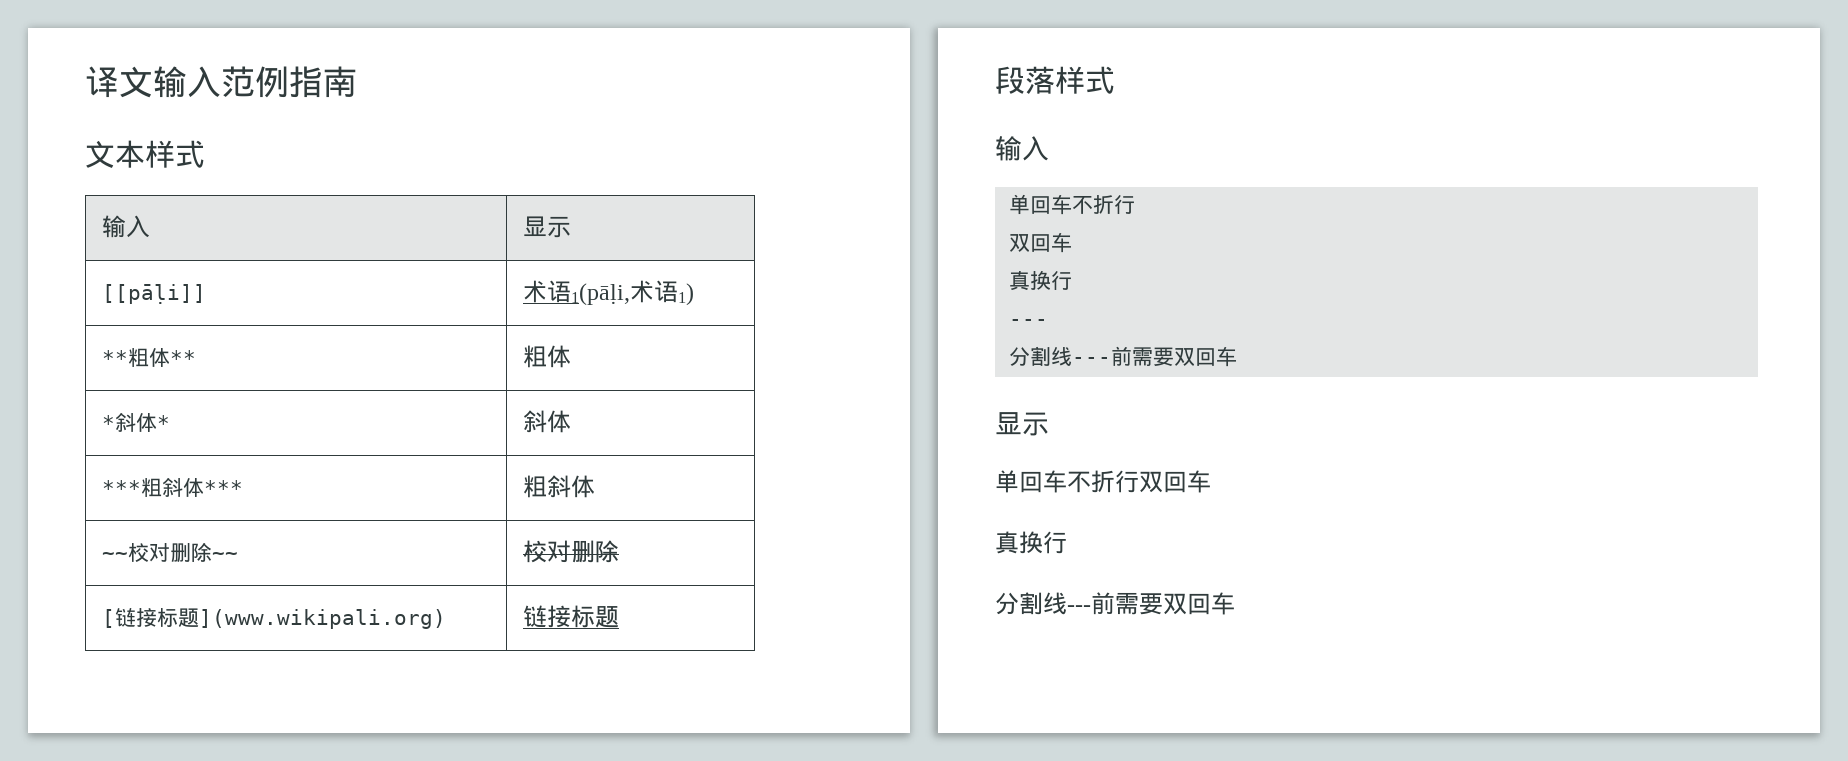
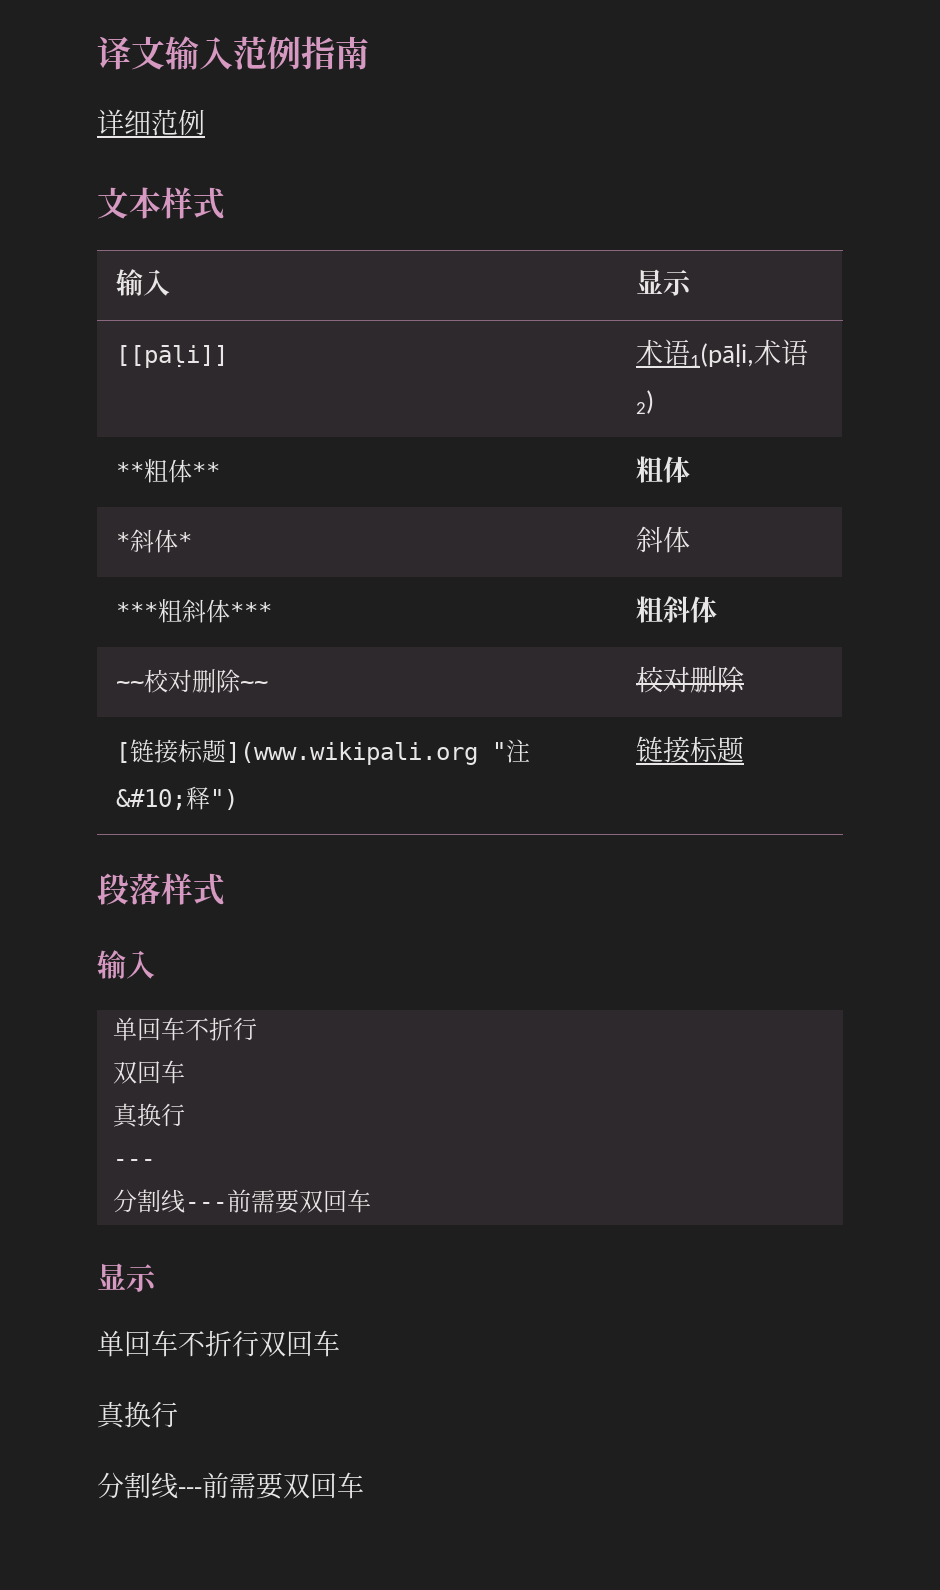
(357, 82) none -> [97,109,205,136] // 详细范例
[678,283,695,306] 1) -> [636,390,655,414] 2)
[199,609,447,629] ](www.wikipali.org) -> [226,739,531,765] [116,786,239,810] ](www.wikipali.org "注&#10;释")

